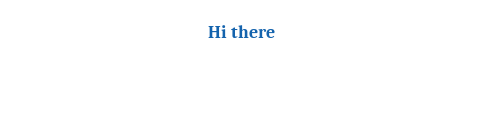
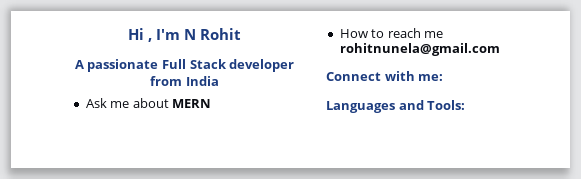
[231,25,276,38] there -> [148,28,241,42] [74,59,295,72] [150,76,219,86] [85,98,211,108] [339,28,443,38] [339,43,500,56] [326,71,444,81] [326,100,466,113] , I'm N Rohit // A passionate Full Stack developer from India // Ask me about MERN // How to reach me rohitnunela@gmail.com // Connect with me: // Languages and Tools:

